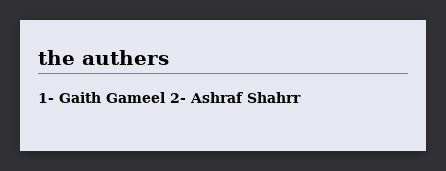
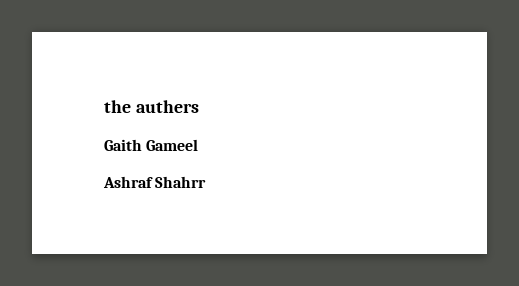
[38,93,54,103] 1- -> (199, 106) none
[170,93,186,103] 2- -> (199, 145) //

